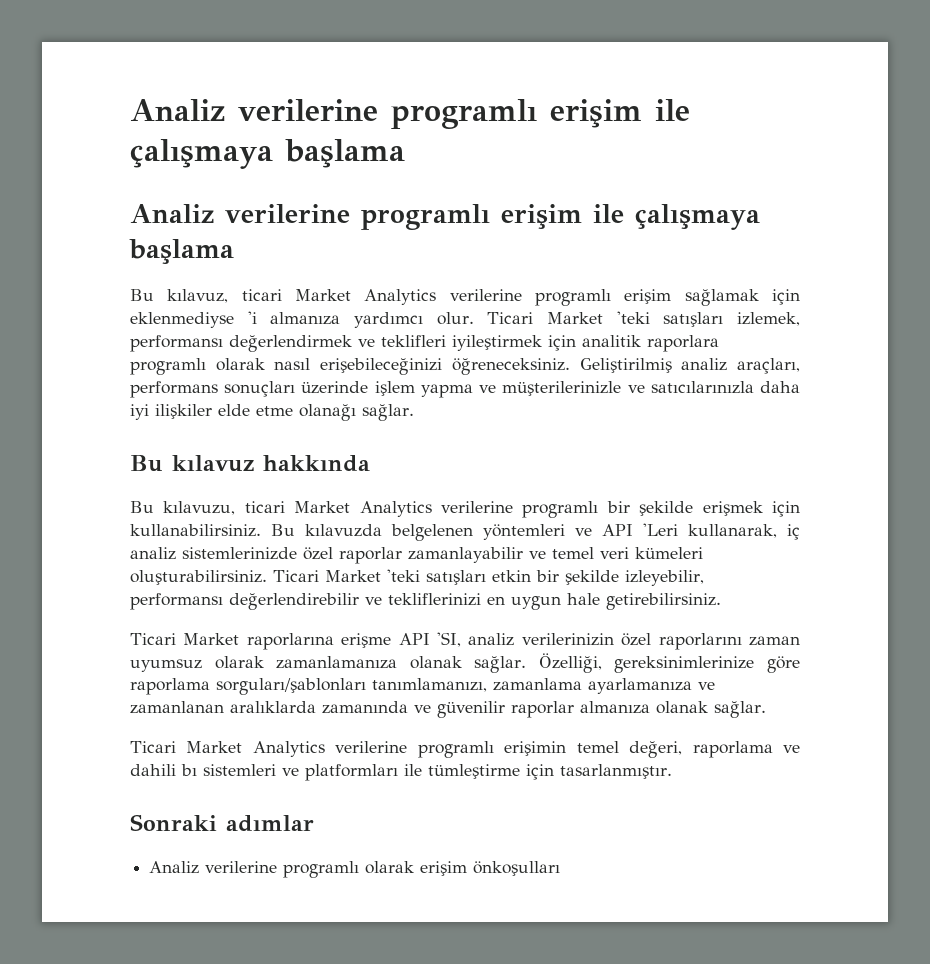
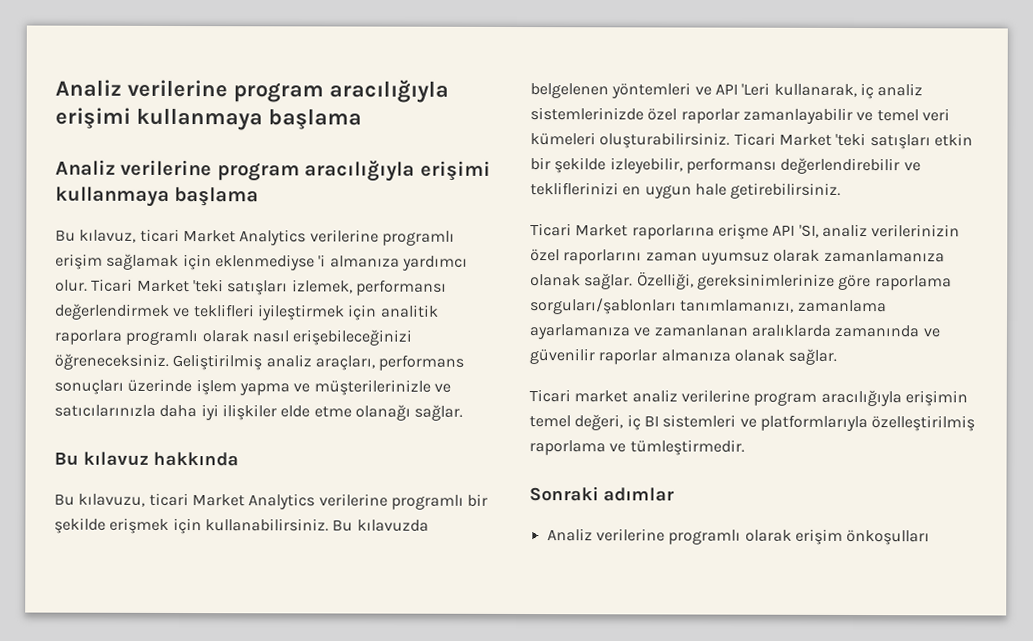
[130,99,690,129] [130,139,273,169] Analiz verilerine programlı erişim ile çalışmaya -> [55,79,449,103] [55,107,263,131] Analiz verilerine program aracılığıyla erişimi kullanmaya
[361,204,760,230] programlı erişim ile çalışmaya -> [216,160,491,182] [55,186,170,207] program aracılığıyla erişimi kullanmaya
[186,741,801,758] [130,764,672,781] Market Analytics verilerine programlı erişimin temel değeri, raporlama ve dahili bı sistemleri ve platformları ile tümleştirme için tasarlanmıştır. -> [574,389,968,407] [529,414,976,432] [529,439,745,456] market analiz verilerine program aracılığıyla erişimin temel değeri, iç BI sistemleri ve platformlarıyla özelleştirilmiş raporlama ve tümleştirmedir.

